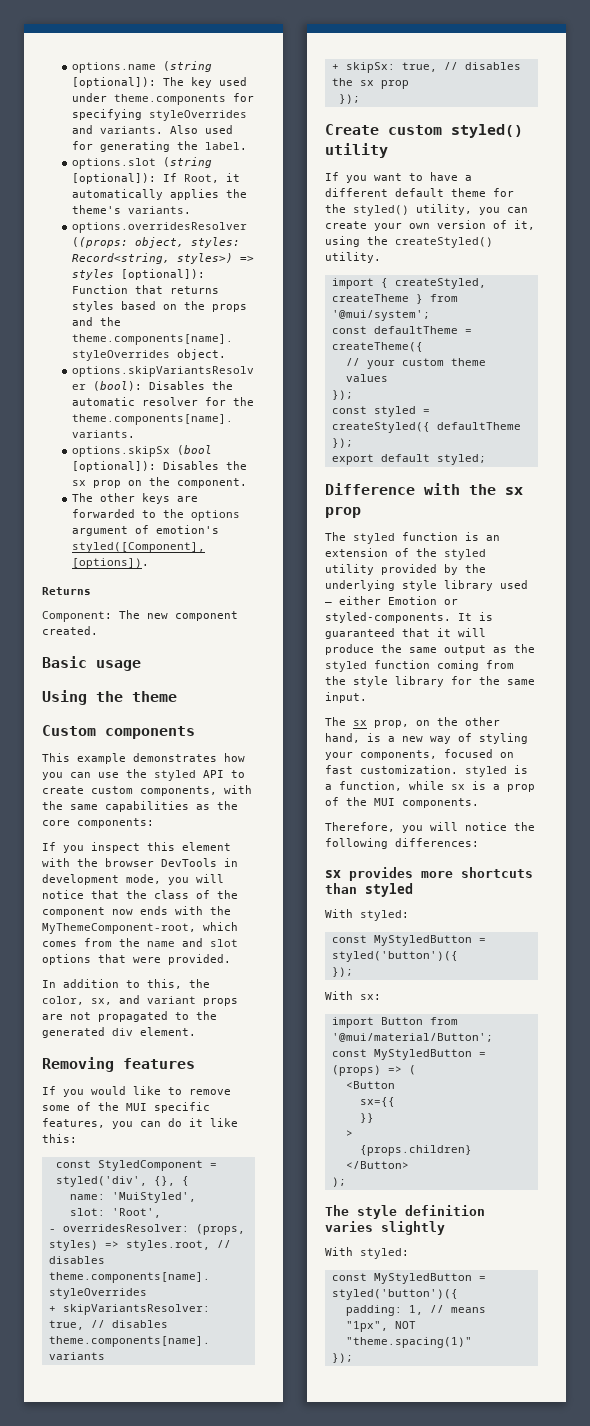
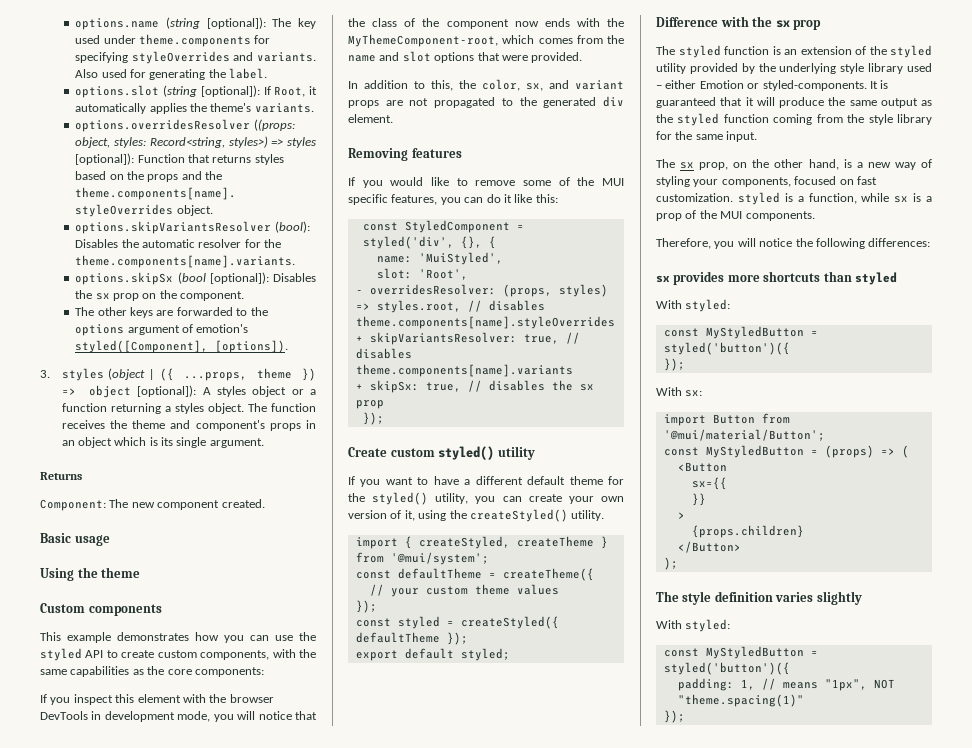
(149, 563) none -> [40,368,316,381] [61,385,316,398] [61,403,316,414] [61,420,316,431] [61,437,264,448] // 3. styles (object | ({ ...props, theme }) => object [optional]): A styles object or a function returning a styles object. The function receives the theme and component's props in an object which is its single argument.

